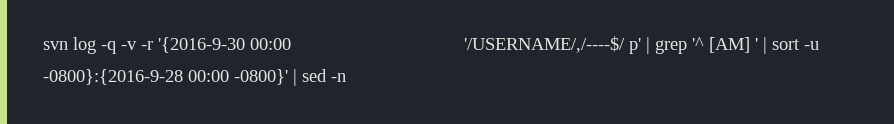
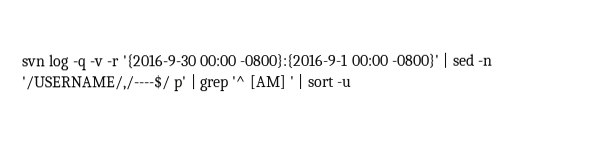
[43,69,183,85] -0800}:{2016-9-28 -> [239,53,348,69] -0800}:{2016-9-1

